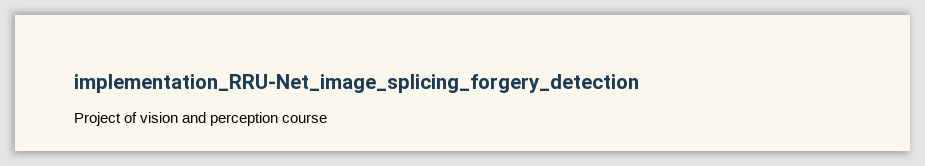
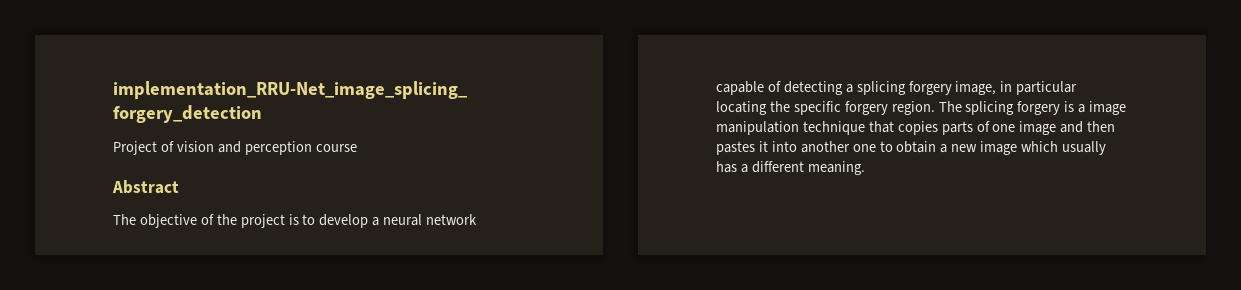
(328, 118) none -> [112,180,179,194] [113,214,478,228] [716,81,1078,95] [716,101,1127,115] [716,121,1116,135] [716,141,1107,155] [716,161,865,175] // Abstract // The objective of the project is to develop a neural network capable of detecting a splicing forgery image, in particular locating the specific forgery region. The splicing forgery is a image manipulation technique that copies parts of one image and then pastes it into another one to obtain a new image which usually has a different meaning.

